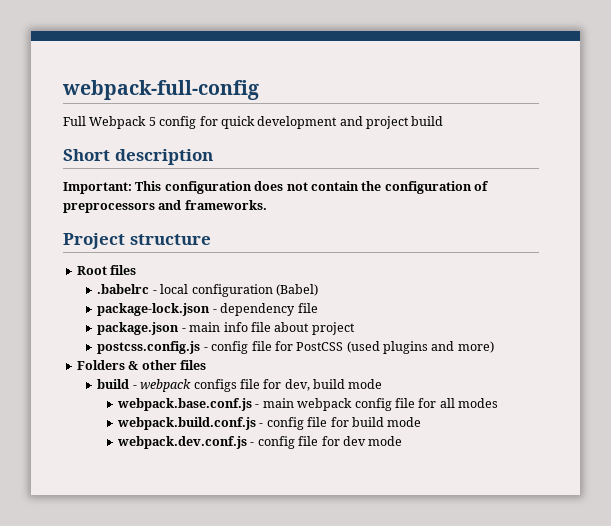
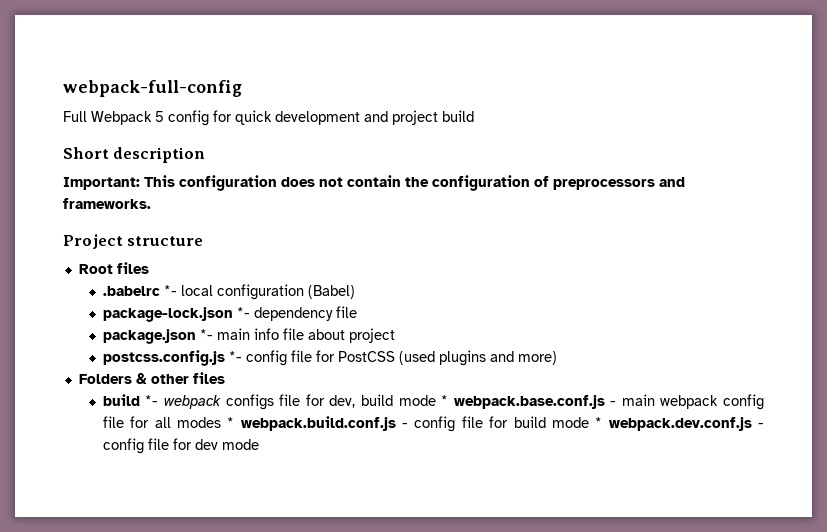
[152,290,157,294] - -> [163,285,177,296] *-
[212,309,217,313] - -> [236,307,250,318] *-
[181,328,186,332] - -> [199,329,213,340] *-
[203,347,208,351] - -> [228,351,242,362] *-
[132,385,137,389] - -> [145,395,159,406] *-
(383, 384) // -> [441,395,449,406] *
(499, 403) // -> [227,417,235,428] *
(422, 422) // -> [595,417,603,428] *

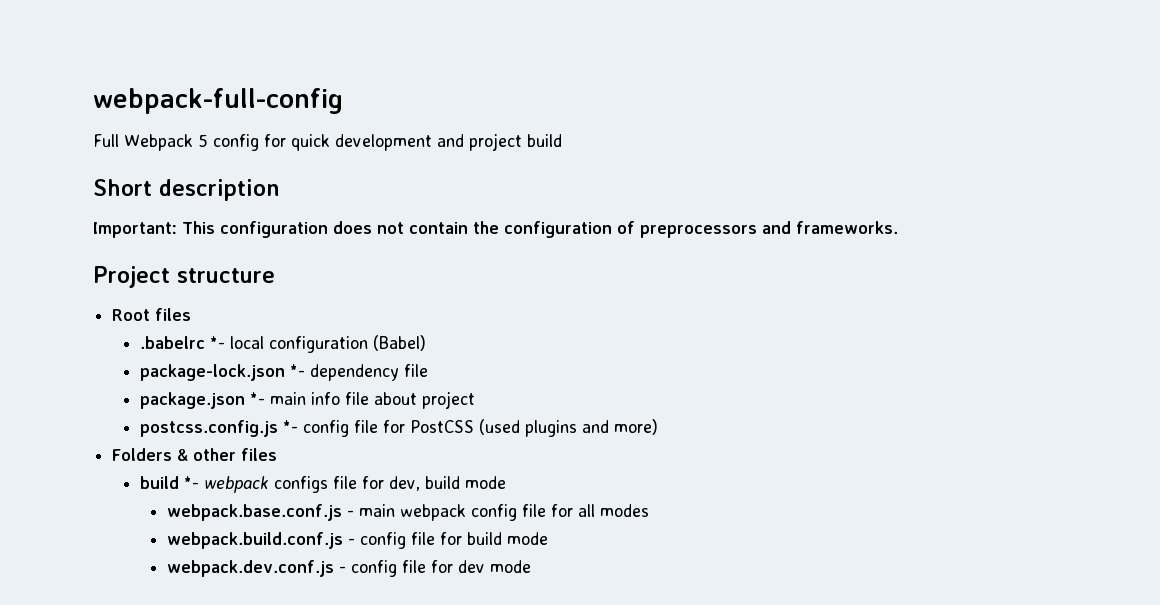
[441,395,449,406] * -> (506, 482) //
[227,417,235,428] * -> (650, 510) //
[595,417,603,428] * -> (549, 538) //

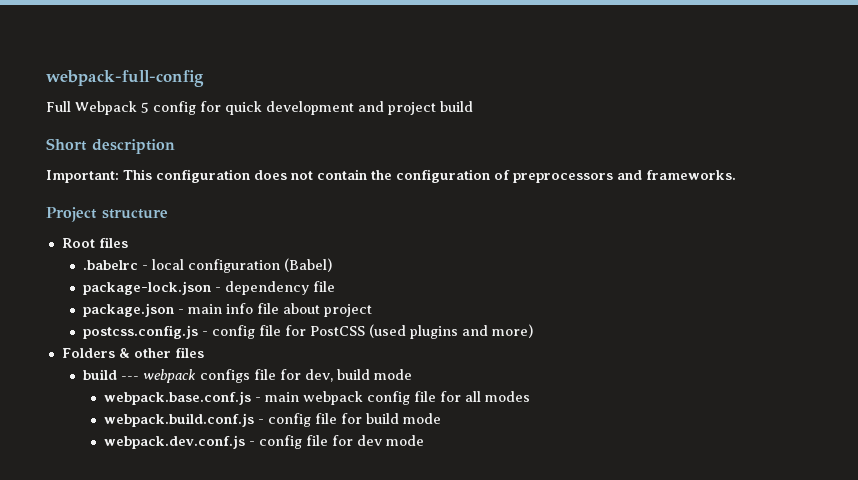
[209,336,225,349] *- -> [142,265,149,270] -
[289,364,305,377] *- -> [215,287,222,292] -
[249,392,265,405] *- -> [178,309,185,314] -
[282,420,298,433] *- -> [202,331,209,336] -
[183,476,199,489] *- -> [121,376,140,380] ---

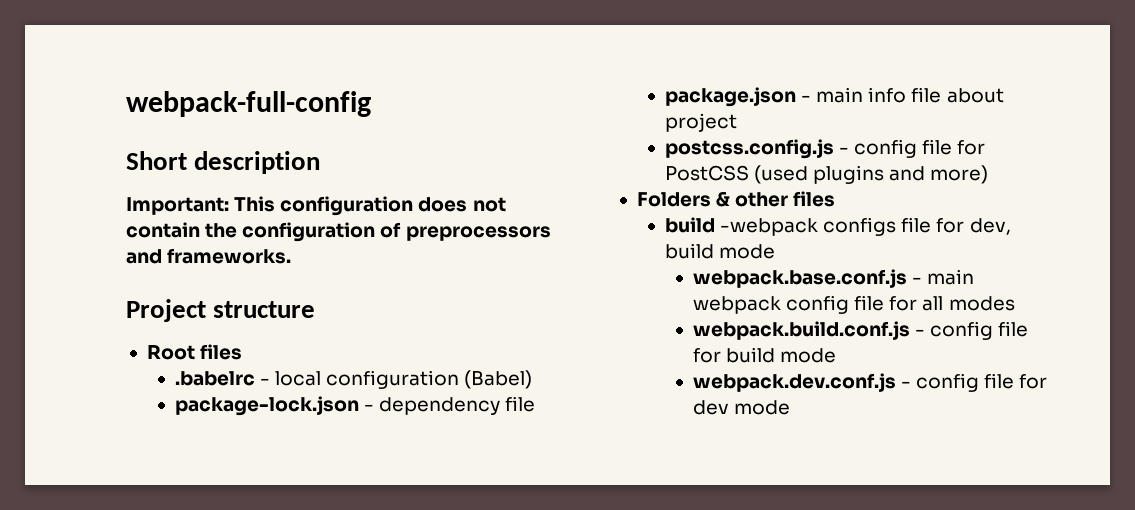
[46,101,473,115] // Full Webpack 5 config for quick development and project build -> (371, 104) none
[121,369,197,383] --- webpack -> [720,218,819,236] -webpack

